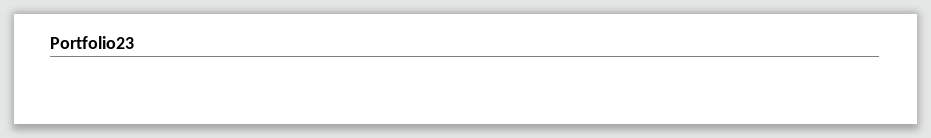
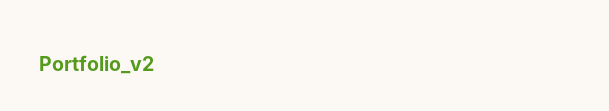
[50,36,134,49] Portfolio23 -> [39,55,154,74] Portfolio_v2

